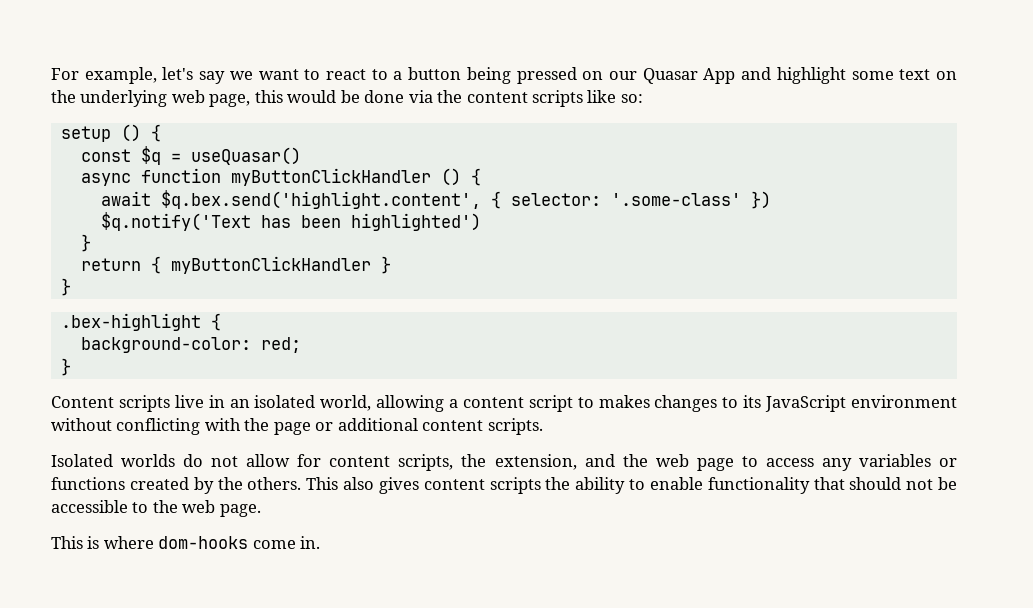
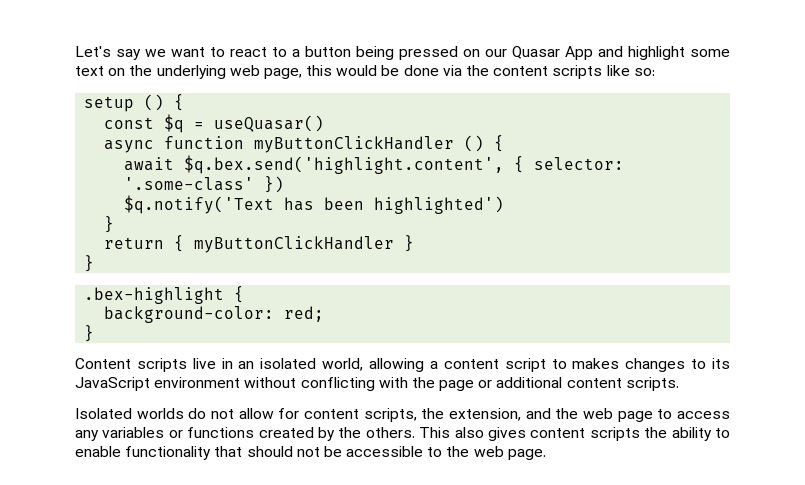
[51,67,194,84] For example, let's -> [75,46,111,57] Let's
[51,536,321,549] // This is where dom-hooks come in. -> (546, 454) none

